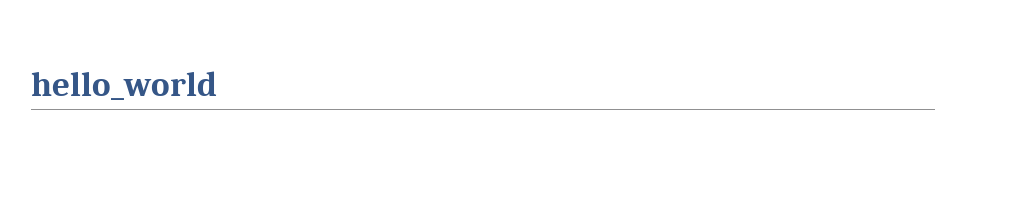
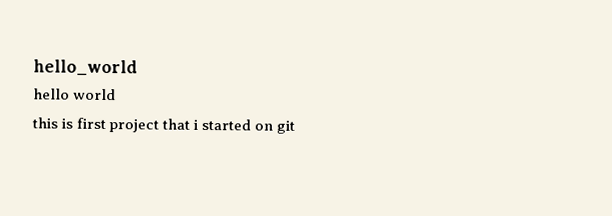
(217, 85) none -> [33,88,117,101] [32,117,296,134] // hello world // this is first project that i started on git

